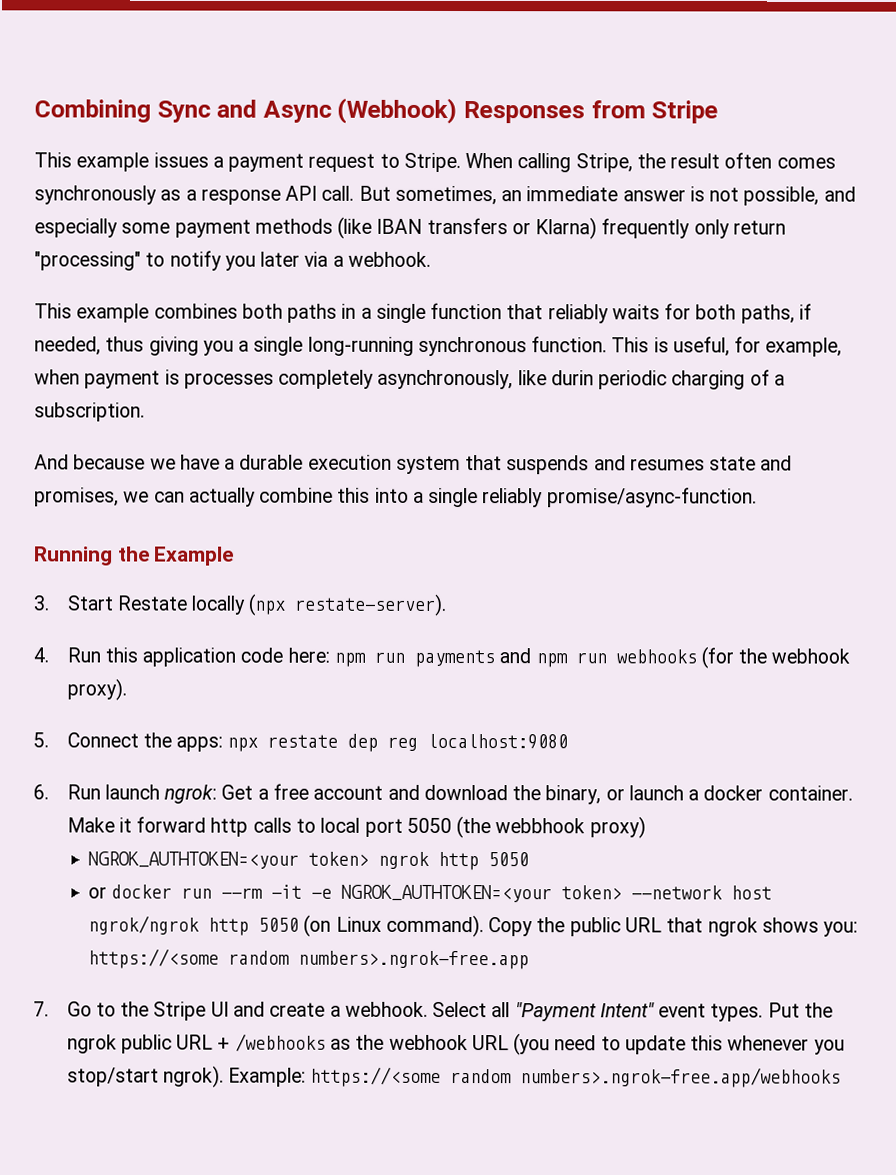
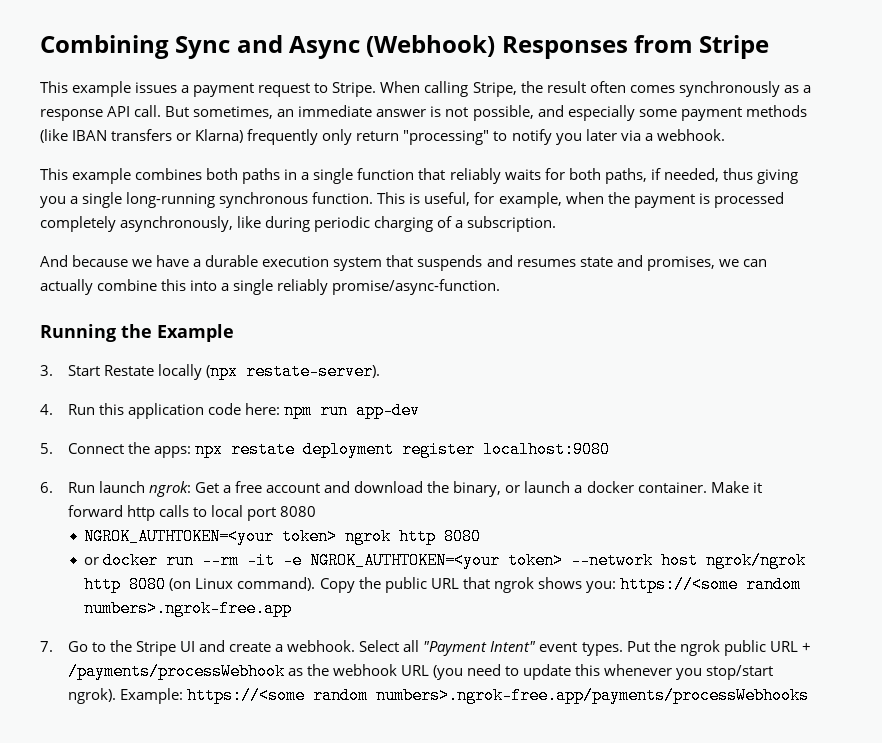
(80, 377) none -> [607,192,630,204] the
[183,372,274,389] processes -> [713,192,784,208] processed
[550,370,594,386] durin -> [265,216,311,232] during
[414,646,851,669] [66,678,127,701] payments and npm run webhooks (for the webhook proxy). -> [356,402,421,419] app-dev
[347,733,419,752] dep reg -> [302,441,475,458] deployment register
[406,816,646,839] 5050 (the webbhook proxy) -> [280,506,317,517] 8080
[488,852,530,867] 5050 -> [444,528,482,545] 8080
[258,917,300,932] 5050 -> [129,576,167,593] 8080
[234,1033,326,1052] /webhooks -> [67,663,285,680] /payments/processWebhook
[520,1067,842,1088] numbers>.ngrok-free.app/webhooks -> [375,687,809,704] numbers>.ngrok-free.app/payments/processWebhooks

